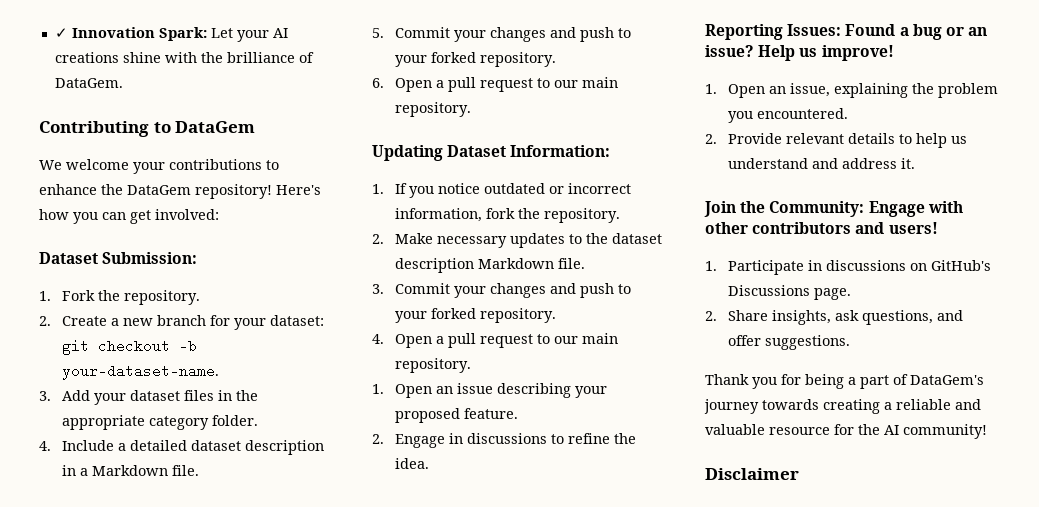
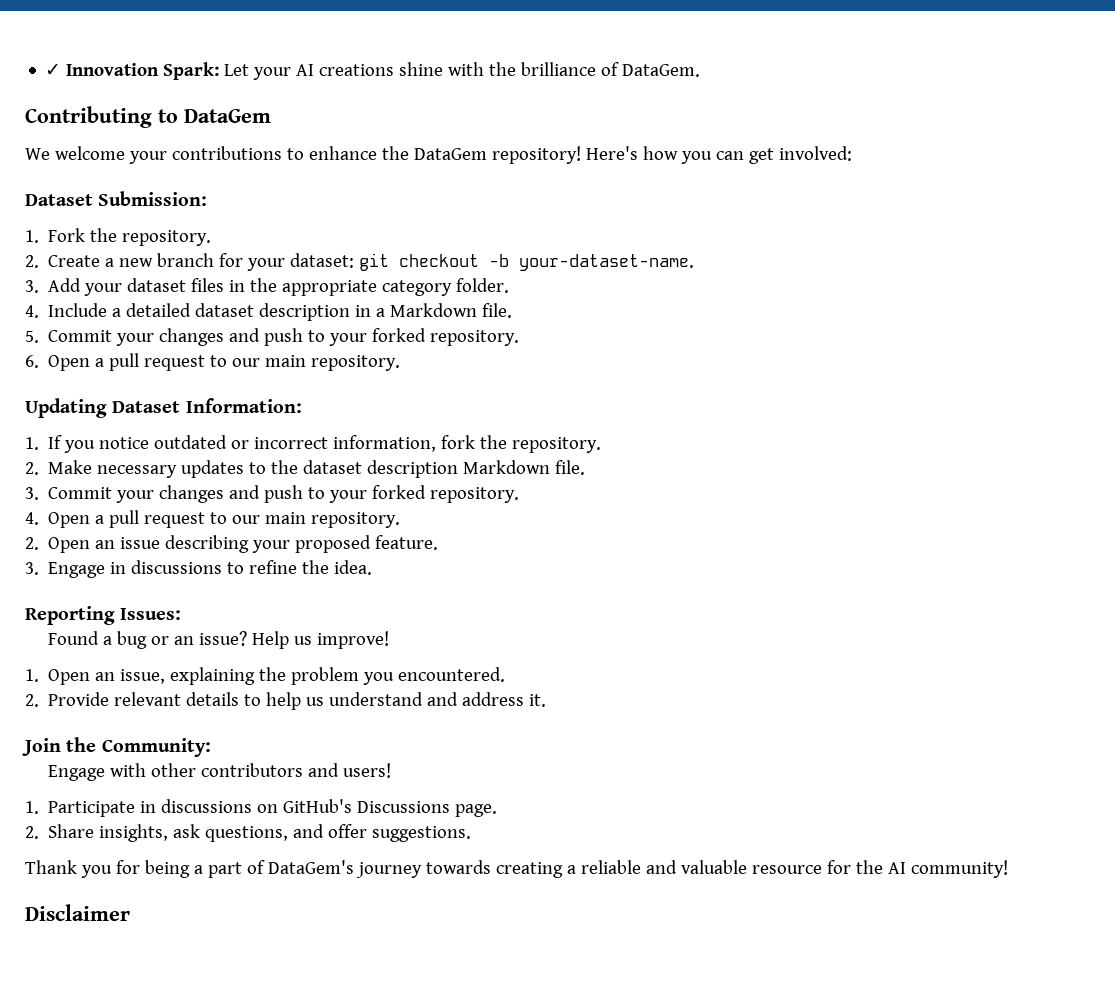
[372,384,384,394] 1. -> [25,537,39,550] 2.
[372,434,384,444] 2. -> [25,562,39,575] 3.
(842, 30) none -> (182, 614) //
(865, 209) none -> (211, 747) //

